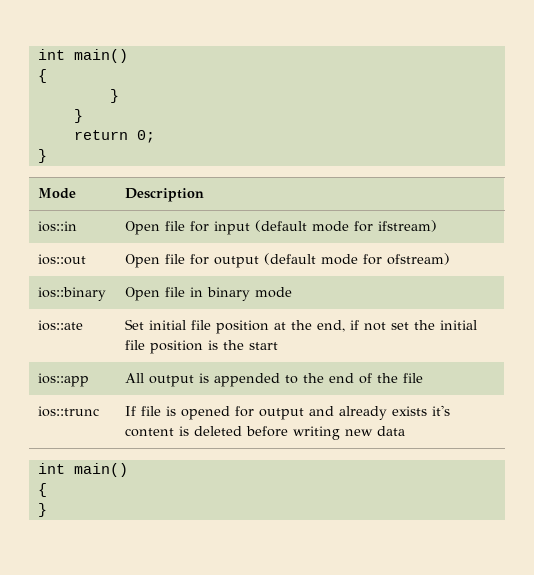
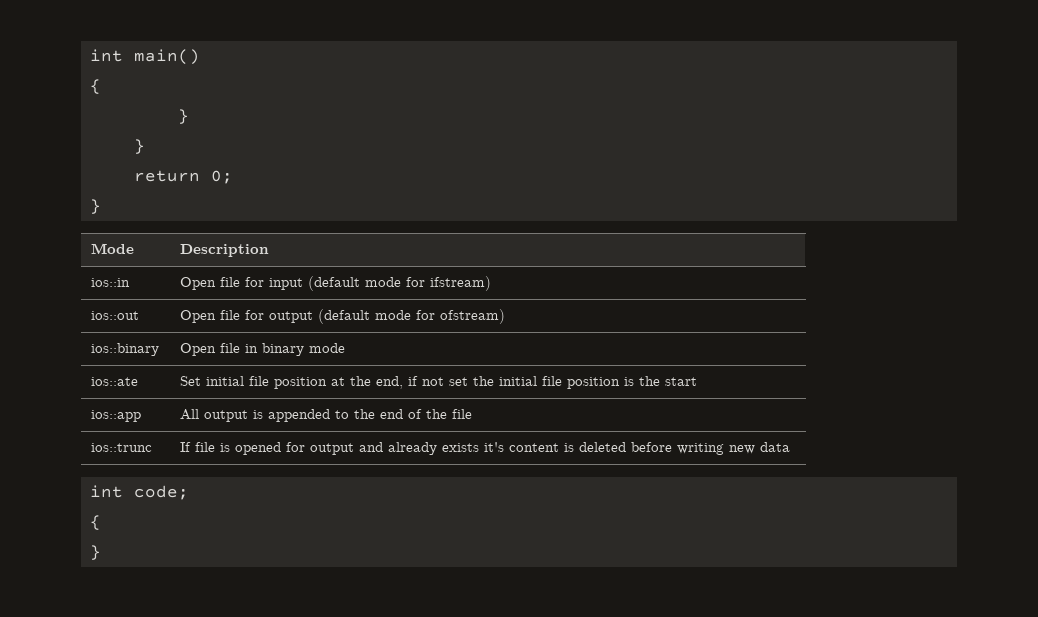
[73,463,128,477] main() -> [134,485,189,500] code;

